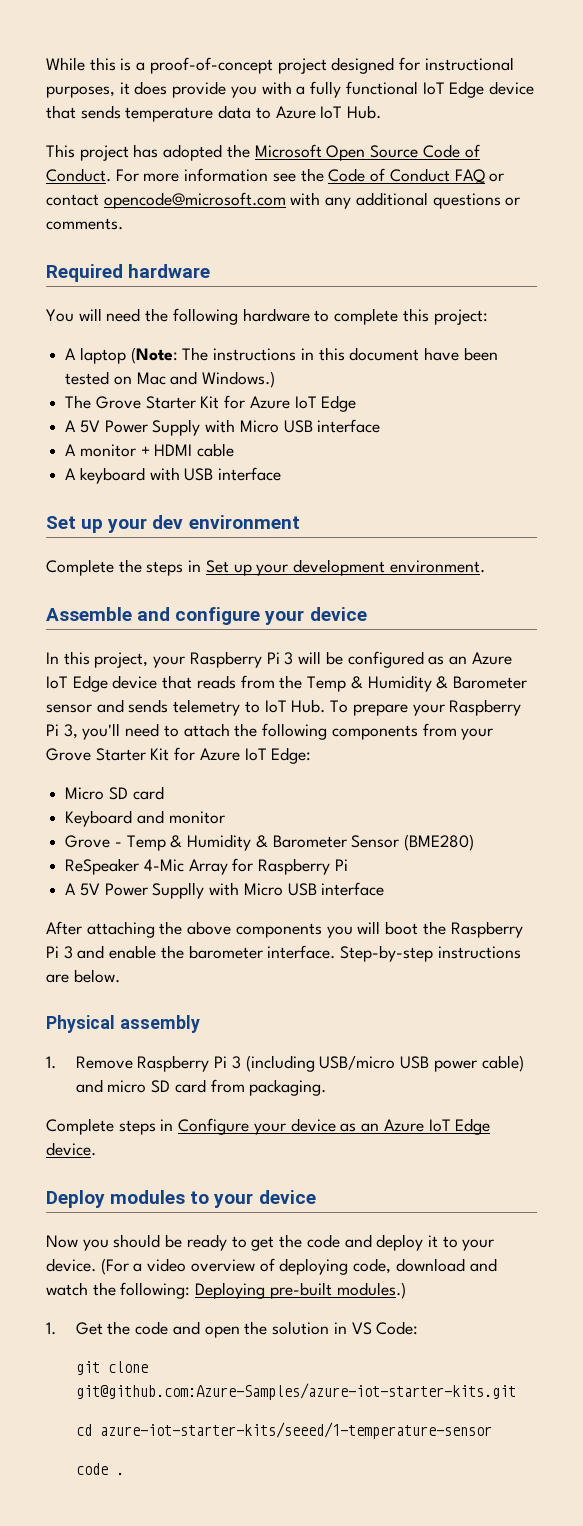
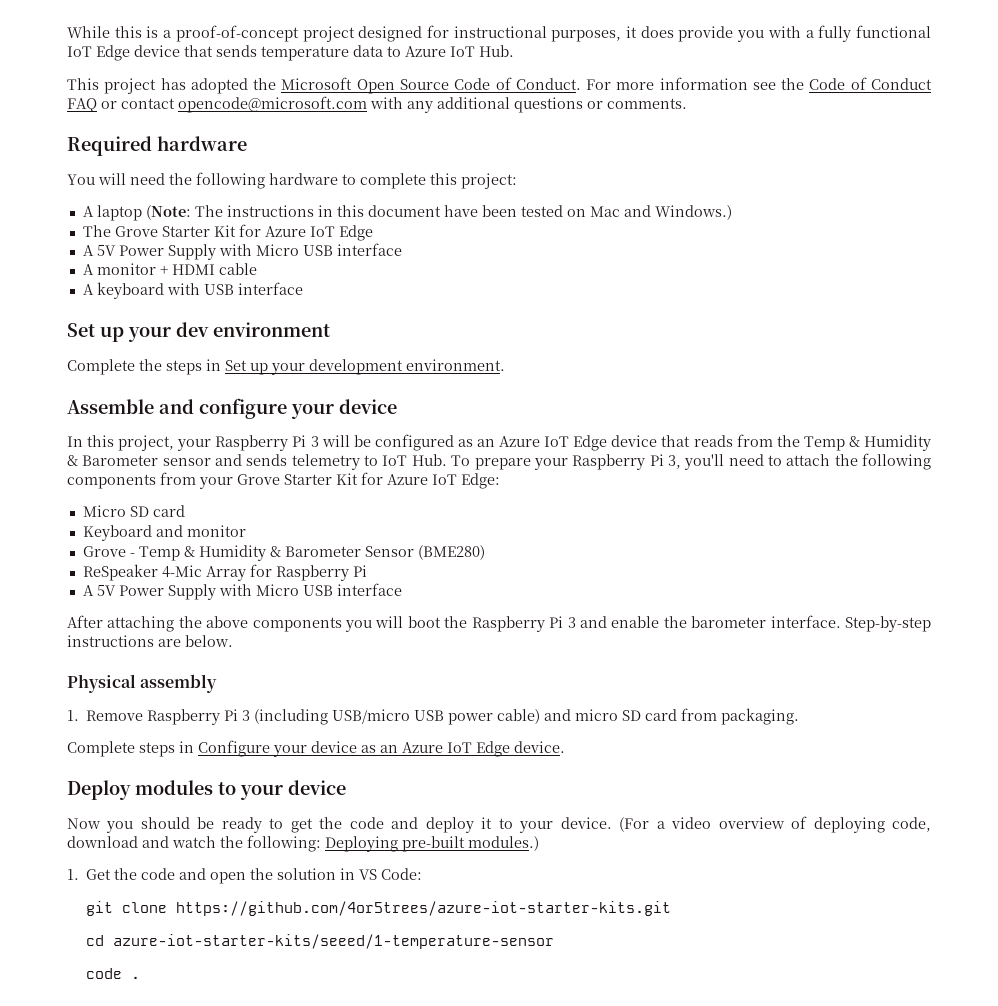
[152,882,205,899] Supplly -> [167,584,216,600] Supply
[75,1383,516,1400] git@github.com:Azure-Samples/azure-iot-starter-kits.git -> [176,901,672,916] https://github.com/4or5trees/azure-iot-starter-kits.git

